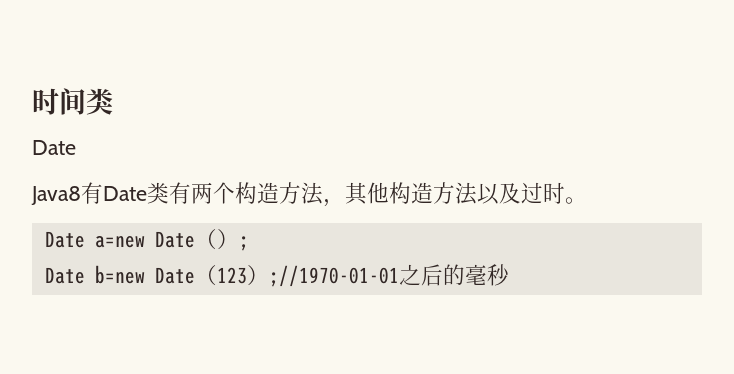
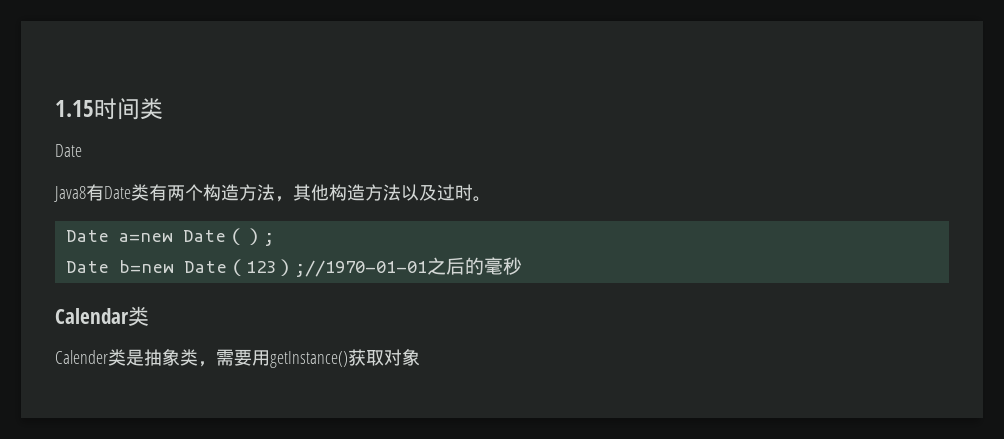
(32, 101) none -> [55,100,94,117] 1.15
(509, 275) none -> [55,306,149,326] [55,349,420,368] // Calendar类 // Calender类是抽象类，需要用getInstance()获取对象

